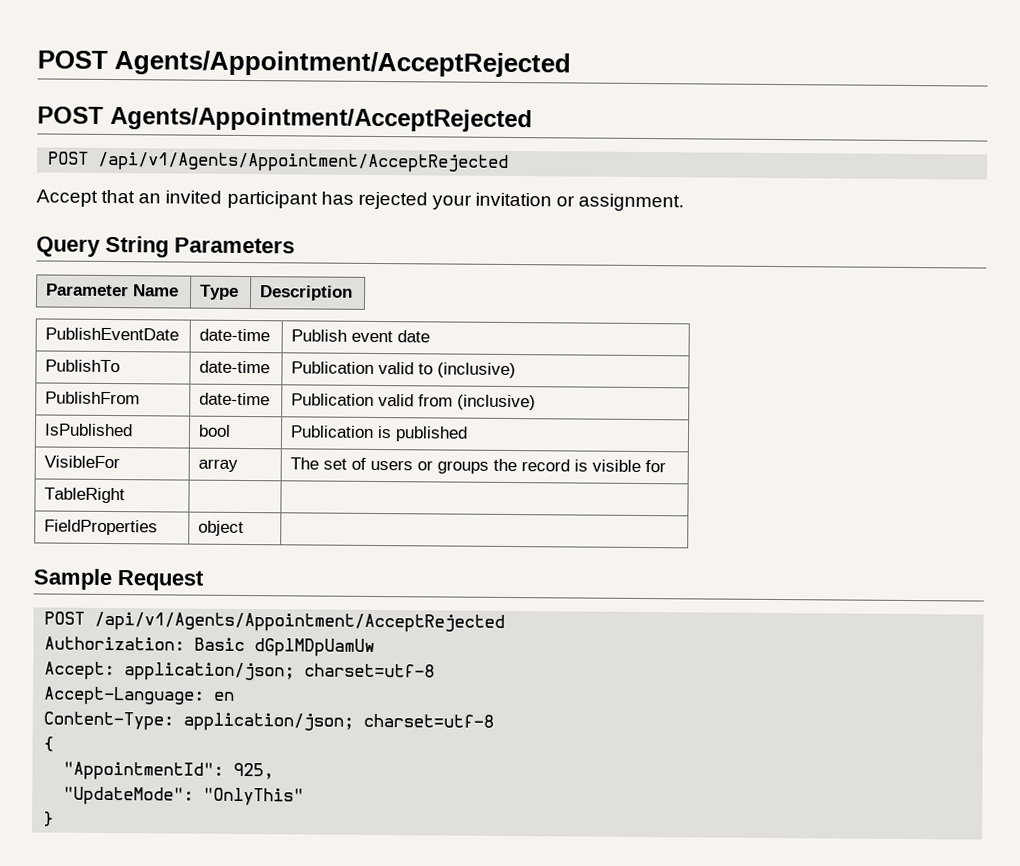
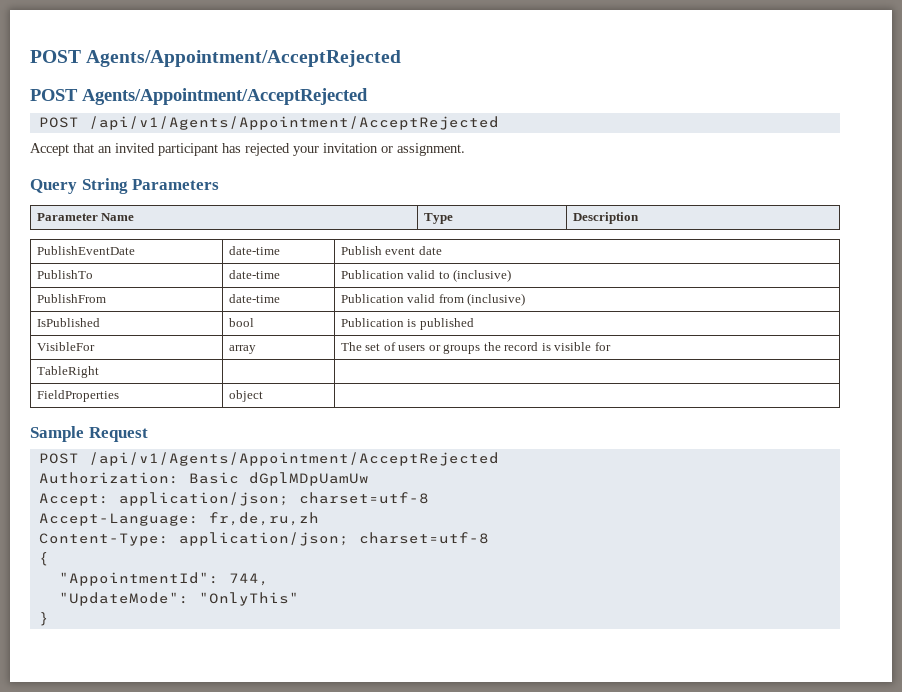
[213,691,236,701] en -> [208,512,319,526] fr,de,ru,zh
[233,762,275,780] 925, -> [228,573,269,586] 744,

